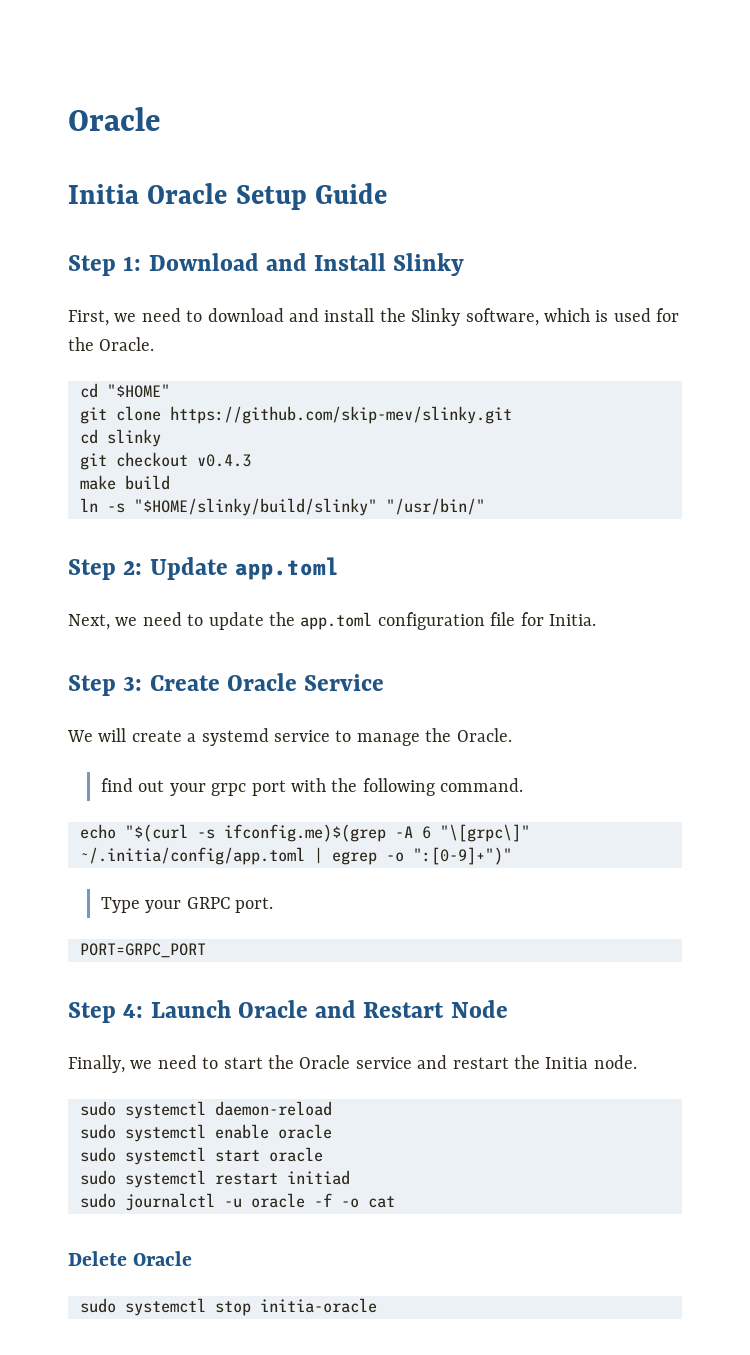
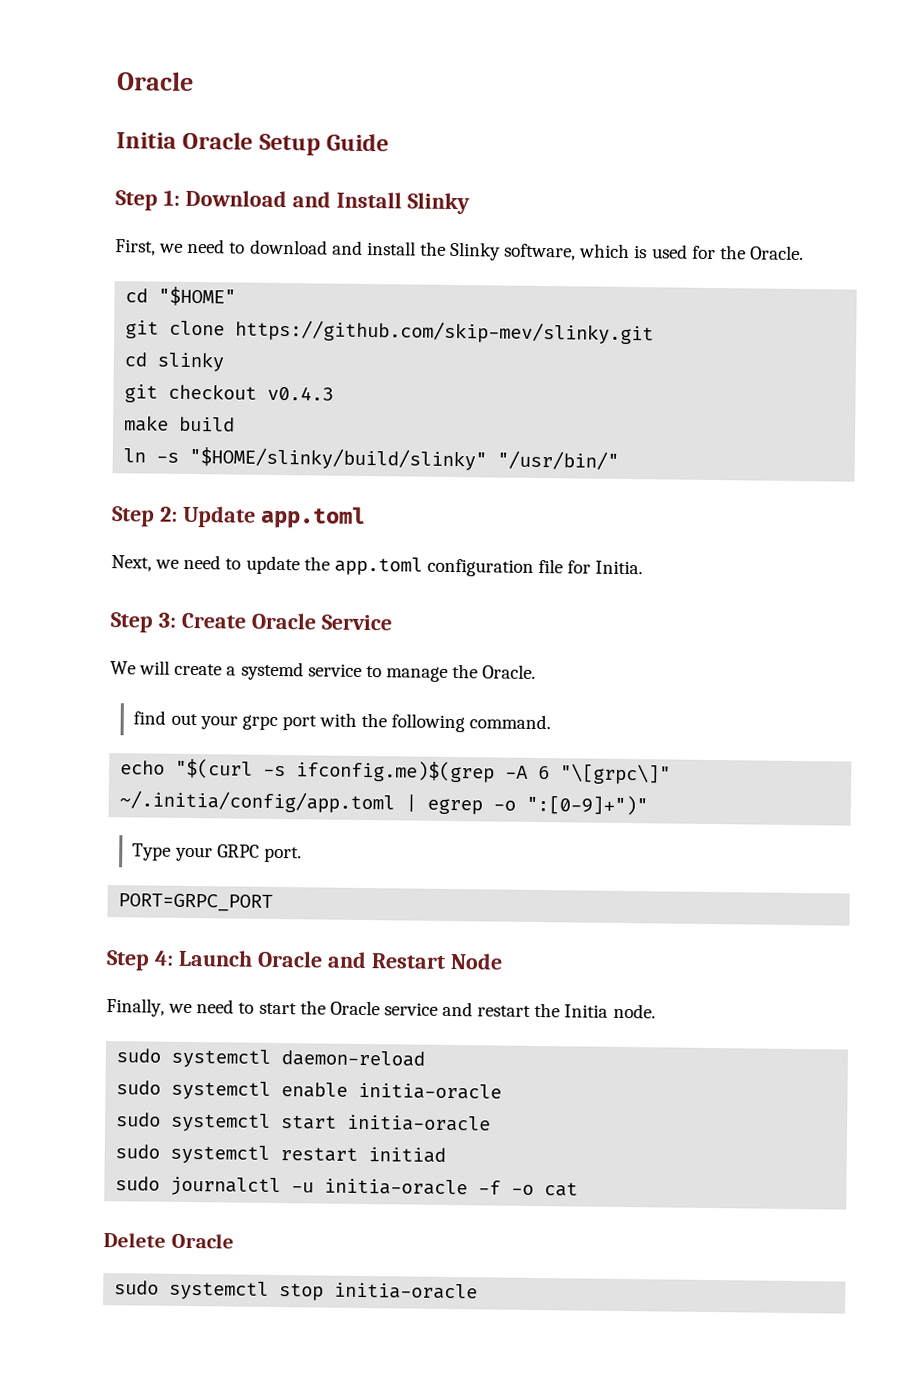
[278,1124,332,1139] oracle -> [358,1082,503,1100] initia-oracle
[269,1147,323,1162] oracle -> [347,1114,492,1132] initia-oracle
[251,1193,305,1208] oracle -> [324,1178,469,1196] initia-oracle

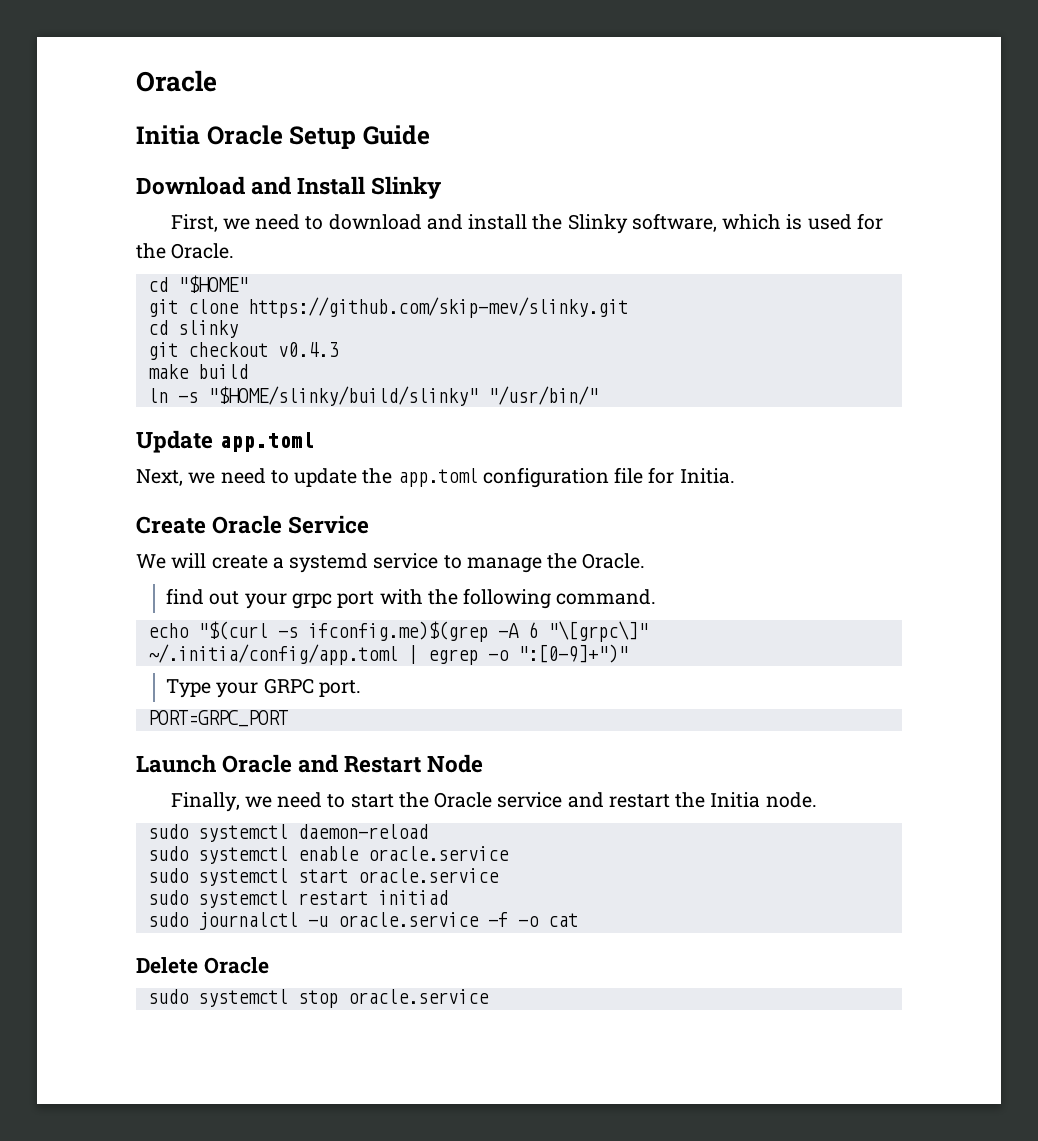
[115,189,180,211] Step 1: -> (430, 135) none
[111,506,178,527] Step 2: -> (598, 395) none
[110,612,176,633] Step 3: -> (735, 476) none
[106,950,174,971] Step 4: -> (288, 718) none
[358,1082,503,1100] initia-oracle -> [367,846,509,861] oracle.service
[347,1114,492,1132] initia-oracle -> [357,868,499,883] oracle.service
[324,1178,469,1196] initia-oracle -> [337,912,479,927] oracle.service
[334,1282,479,1300] initia-oracle -> [347,989,489,1004] oracle.service

